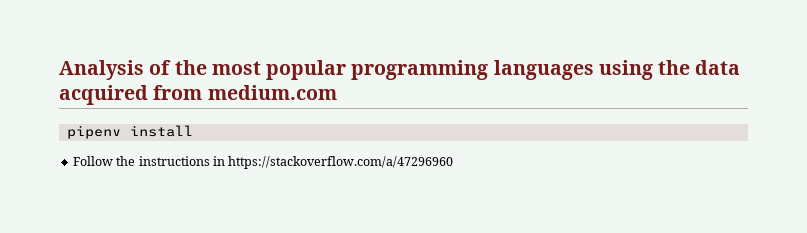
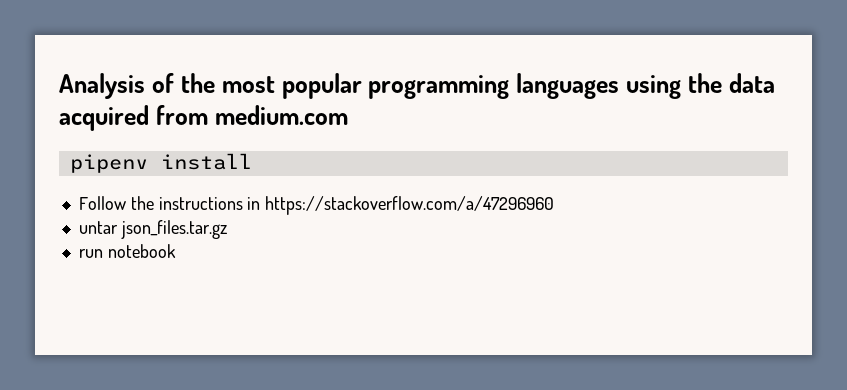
(454, 162) none -> [78,220,227,239] [78,244,176,258] // untar json_files.tar.gz // run notebook

